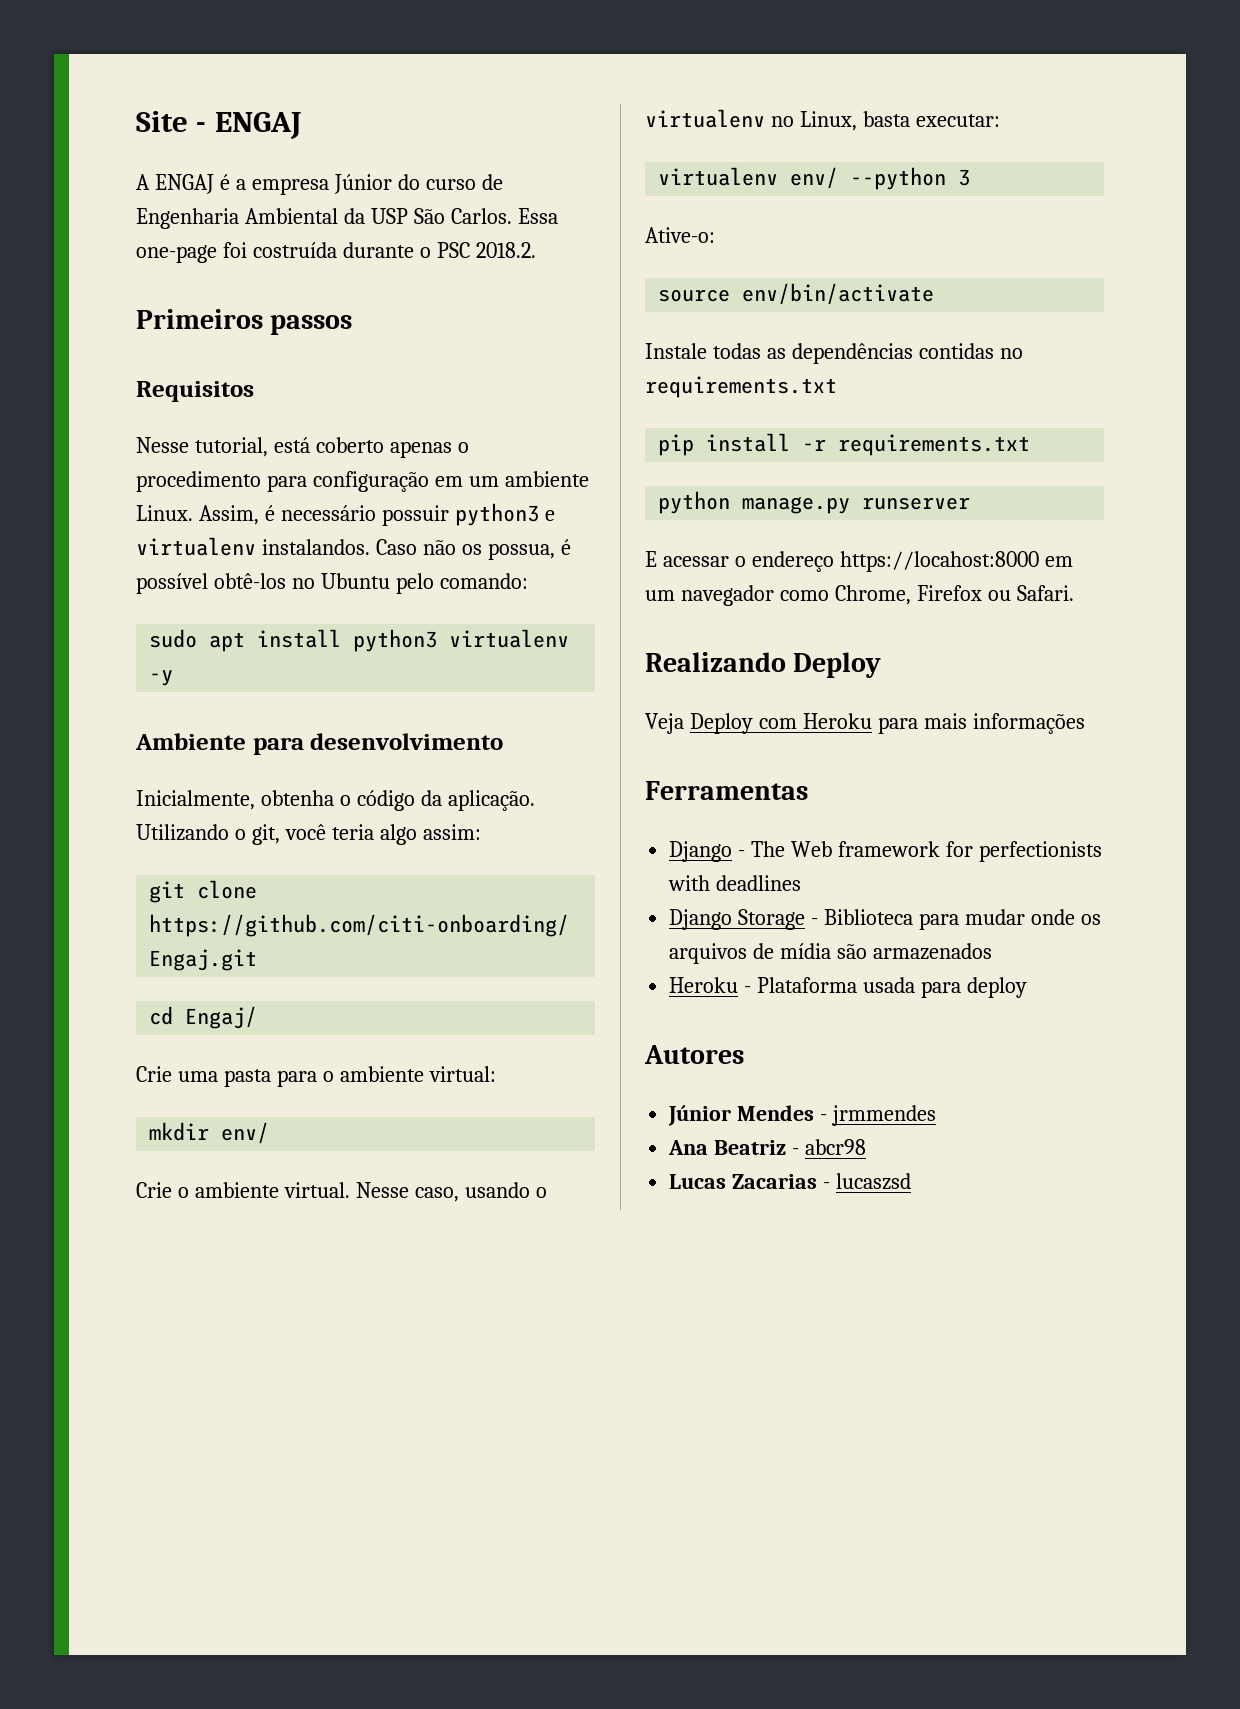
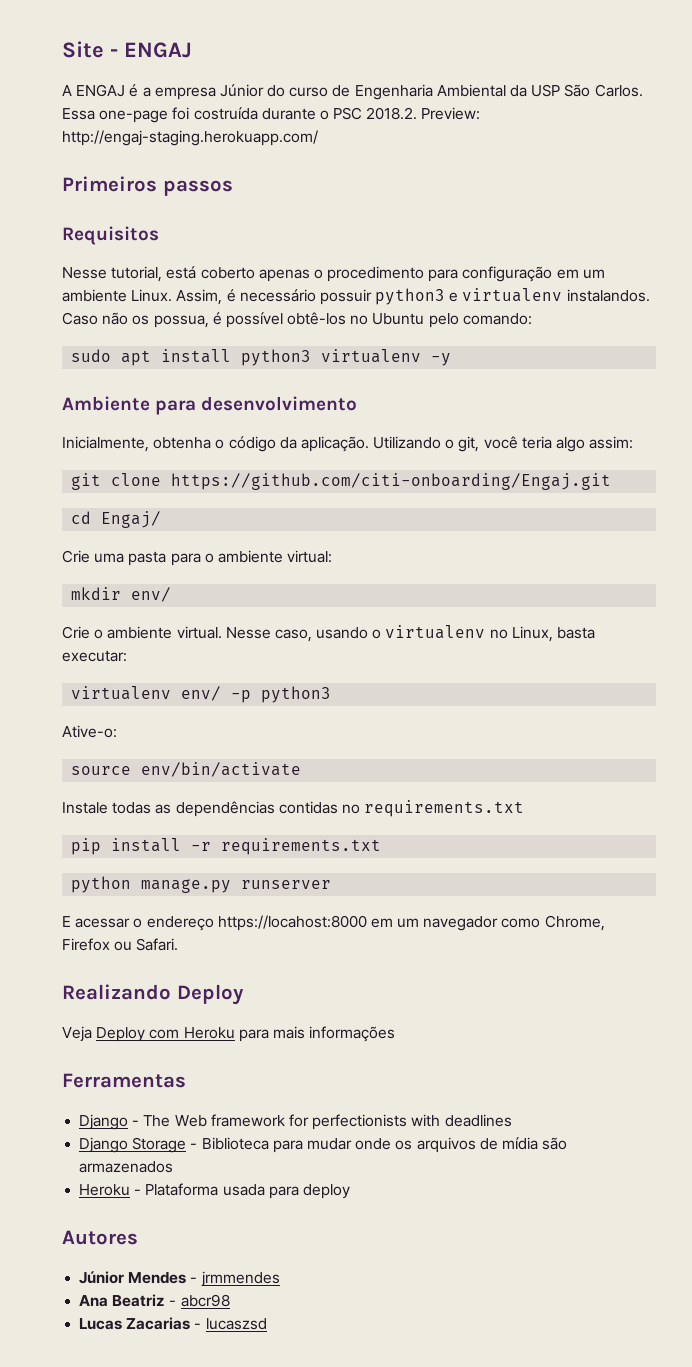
(536, 250) none -> [421,107,481,120] [62,130,318,146] Preview: http://engaj-staging.herokuapp.com/
[850,167,971,190] --python 3 -> [231,686,332,703] -p python3

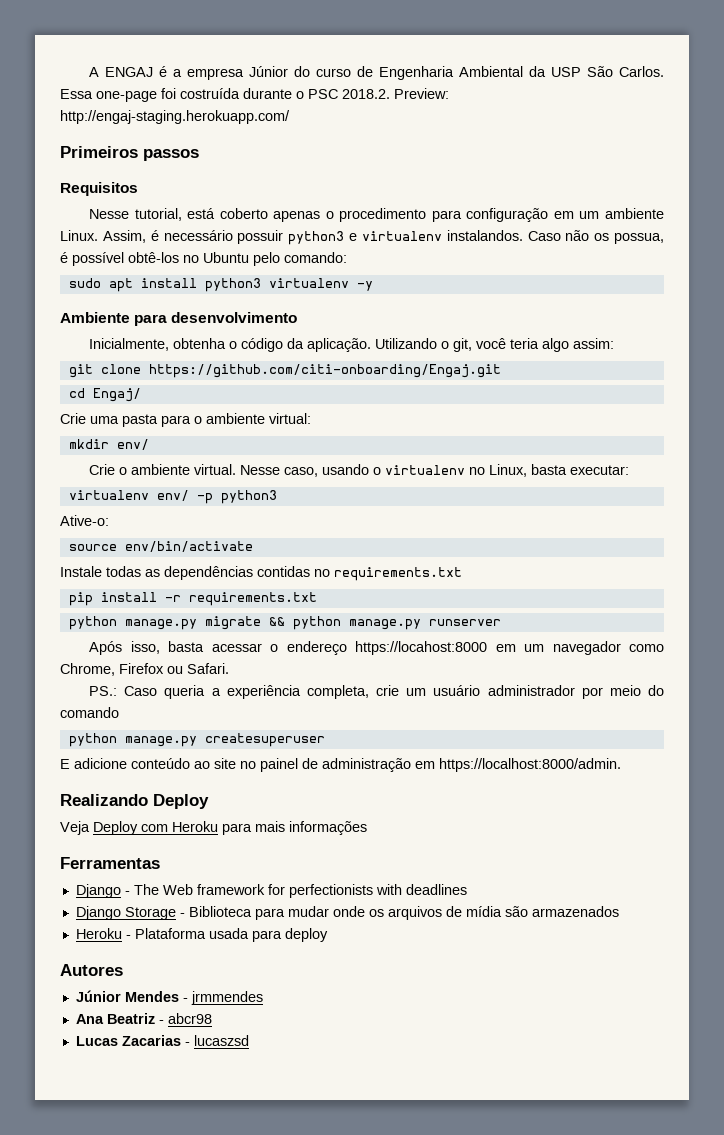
[62,41,192,58] Site - ENGAJ // -> (89, 72) none
[241,880,332,889] [62,916,71,927] runserver // E -> [204,616,501,630] [89,641,205,655] migrate && python manage.py runserver // Após isso, basta
(179, 944) none -> [89,685,665,699] [60,707,119,718] [68,733,325,747] [60,758,621,772] // PS.: Caso queria a experiência completa, crie um usuário administrador por meio do comando // python manage.py createsuperuser // E adicione conteúdo ao site no painel de administração em https://localhost:8000/admin.

